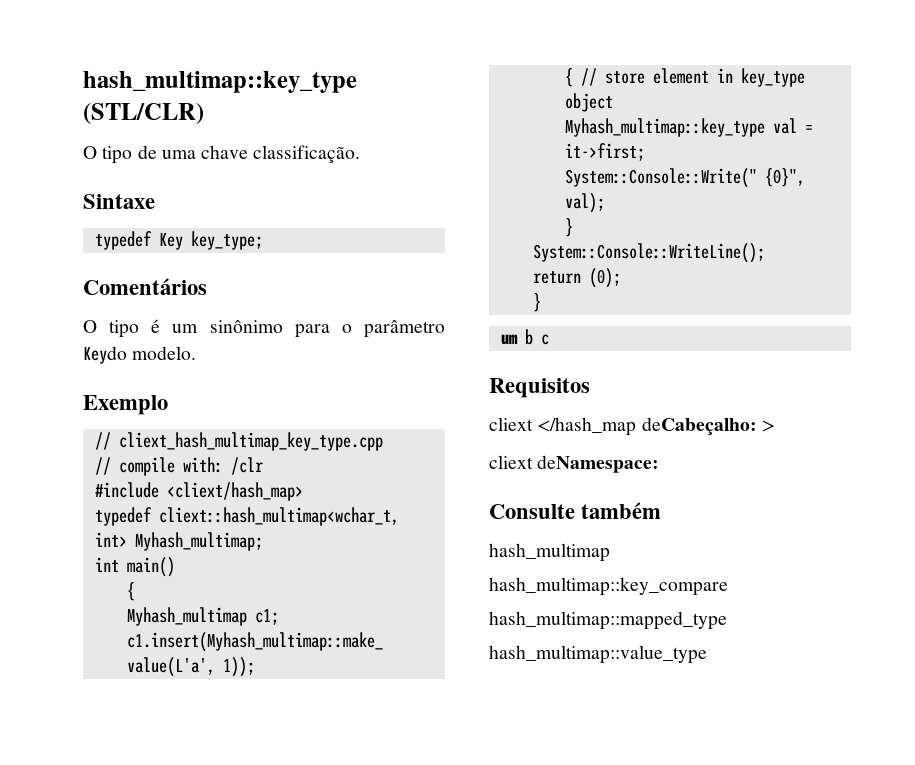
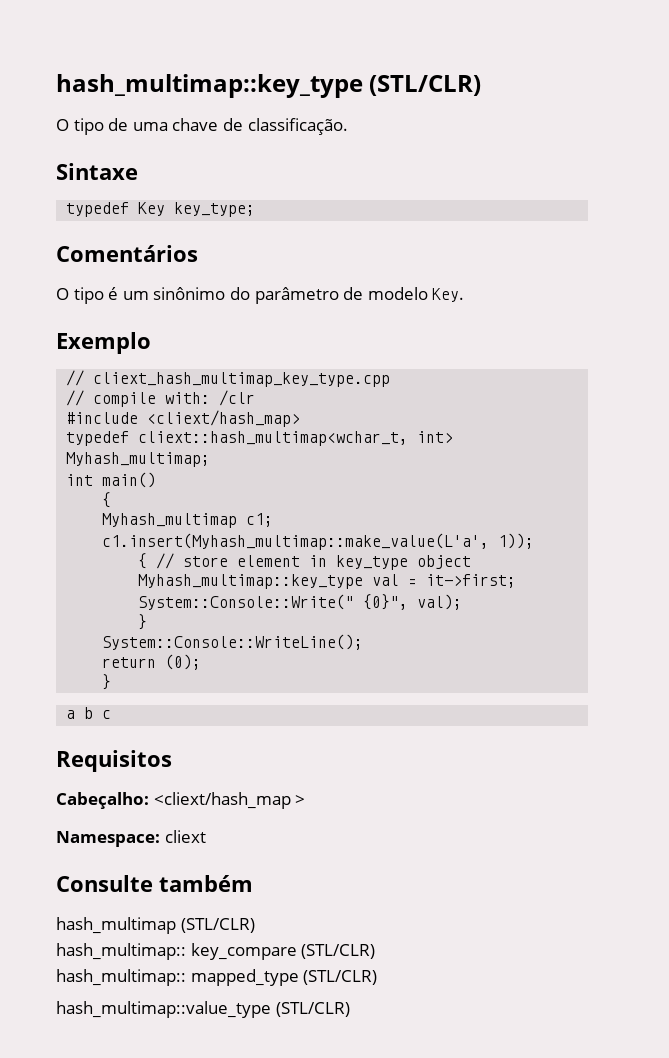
(249, 152) none -> [222,118,243,131] de
[294,320,445,338] [83,346,197,364] para o parâmetro Keydo modelo. -> [229,287,465,304] do parâmetro de modelo Key.
[500,334,518,345] um -> [66,710,76,719] a
[489,417,757,436] cliext </hash_map deCabeçalho: -> [56,792,291,809] Cabeçalho: <cliext/hash_map
[489,455,660,473] cliext deNamespace: -> [56,830,206,847] Namespace: cliext
[489,577,728,596] [489,611,727,630] // hash_multimap::key_compare // hash_multimap::mapped_type -> [180,918,255,933] [56,943,376,960] [56,969,378,986] (STL/CLR) // hash_multimap:: key_compare (STL/CLR) // hash_multimap:: mapped_type (STL/CLR)
(707, 654) none -> [275,1002,350,1017] (STL/CLR)

